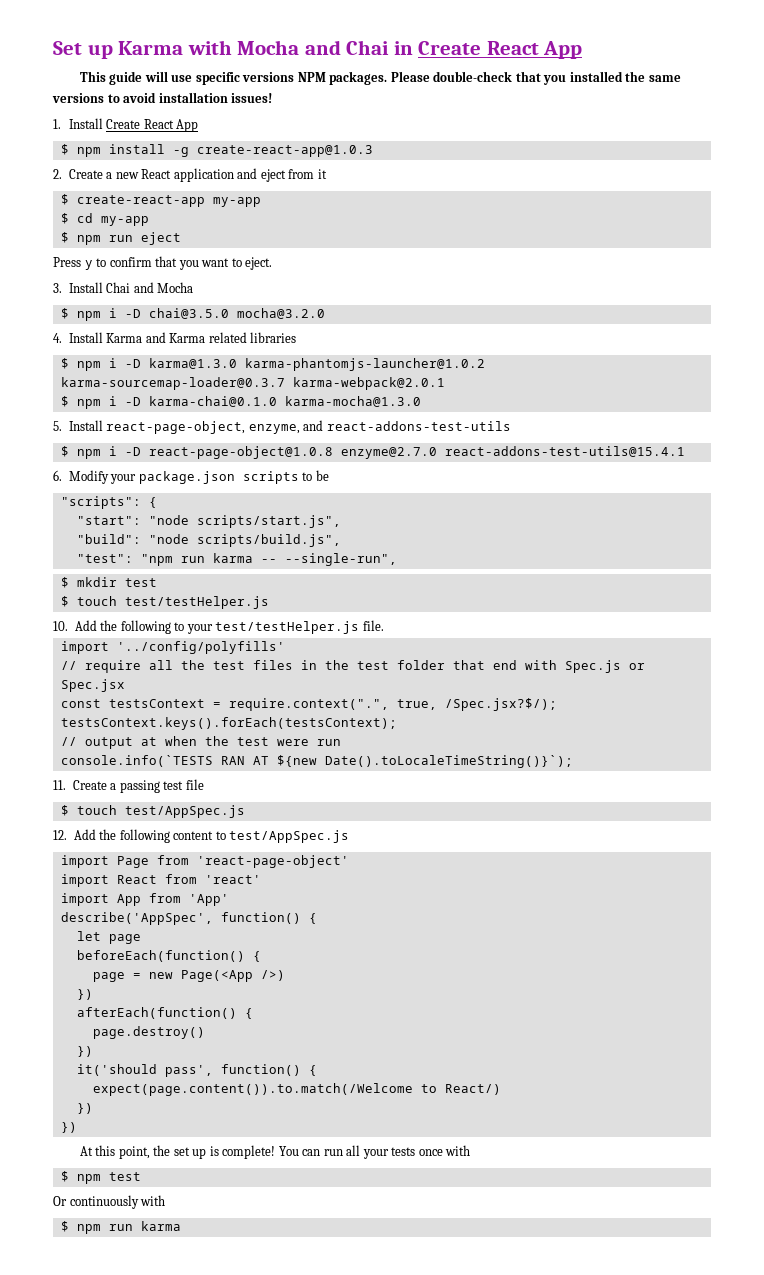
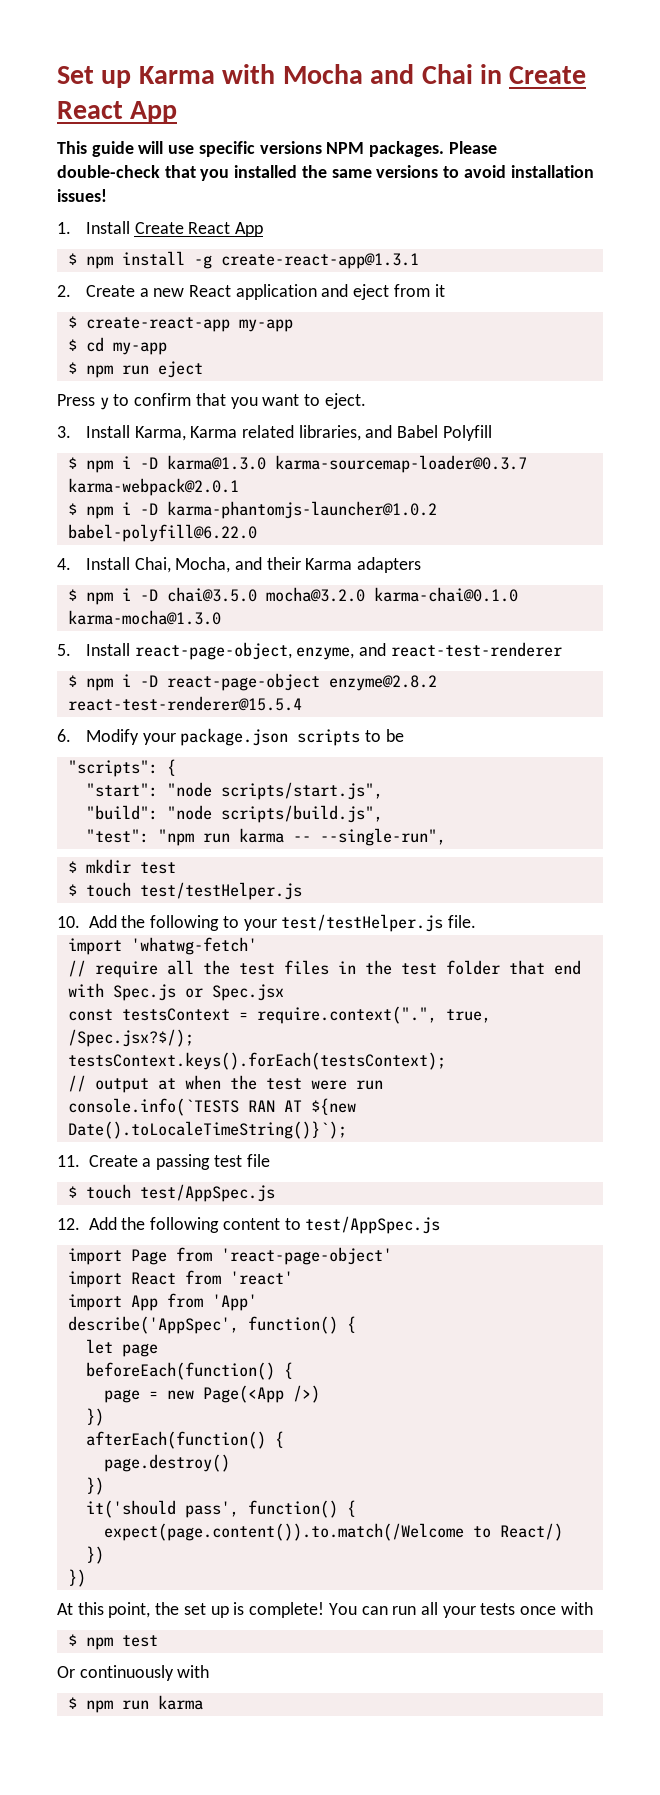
[196,145,373,157] create-react-app@1.0.3 -> [220,253,419,269] create-react-app@1.3.1
[106,282,194,293] Chai and Mocha -> [134,425,492,441] [67,455,527,473] [67,478,239,496] [67,501,437,519] [67,524,257,542] [57,557,422,573] Karma, Karma related libraries, and Babel Polyfill // $ npm i -D karma@1.3.0 karma-sourcemap-loader@0.3.7 karma-webpack@2.0.1 // $ npm i -D karma-phantomjs-launcher@1.0.2 babel-polyfill@6.22.0 // 4. Install Chai, Mocha, and their Karma adapters
[53,332,297,343] [60,358,485,371] [60,377,445,390] [60,396,141,409] // 4. Install Karma and Karma related libraries // $ npm i -D karma@1.3.0 karma-phantomjs-launcher@1.0.2 karma-sourcemap-loader@0.3.7 karma-webpack@2.0.1 // $ npm i -D -> (365, 594) none
[326,421,511,431] [60,446,685,459] react-addons-test-utils // $ npm i -D react-page-object@1.0.8 enzyme@2.7.0 react-addons-test-utils@15.4.1 -> [390,642,562,657] [67,673,437,691] [67,696,302,711] react-test-renderer // $ npm i -D react-page-object enzyme@2.8.2 react-test-renderer@15.5.4
[116,641,285,654] '../config/polyfills' -> [130,937,257,955] 'whatwg-fetch'

